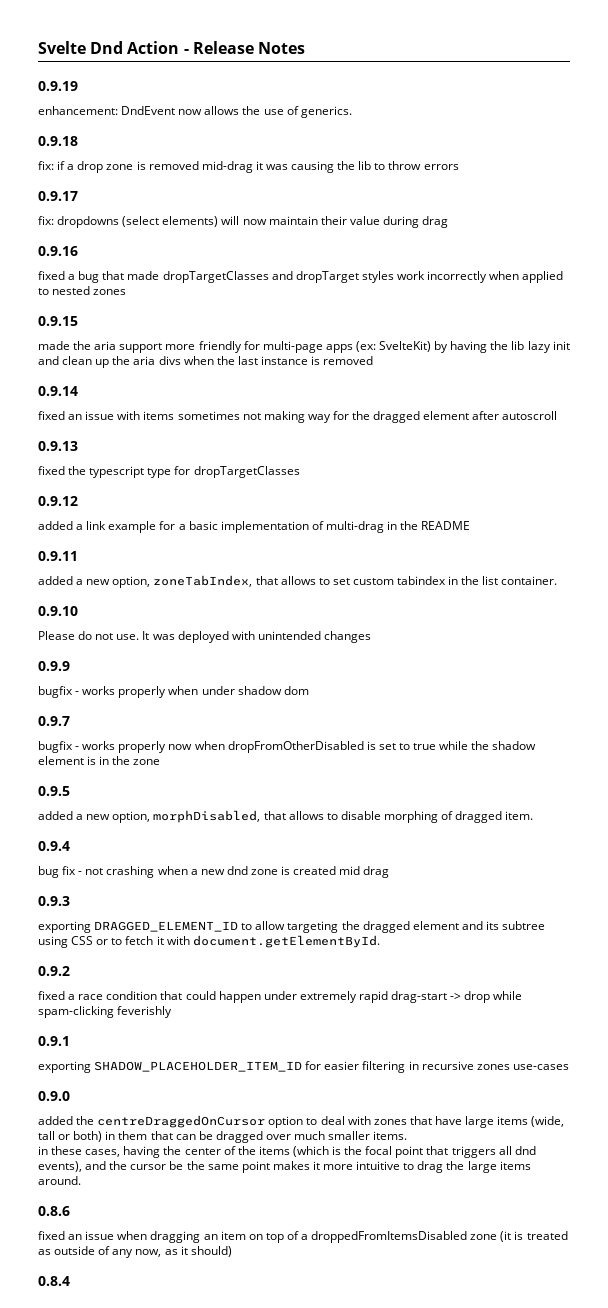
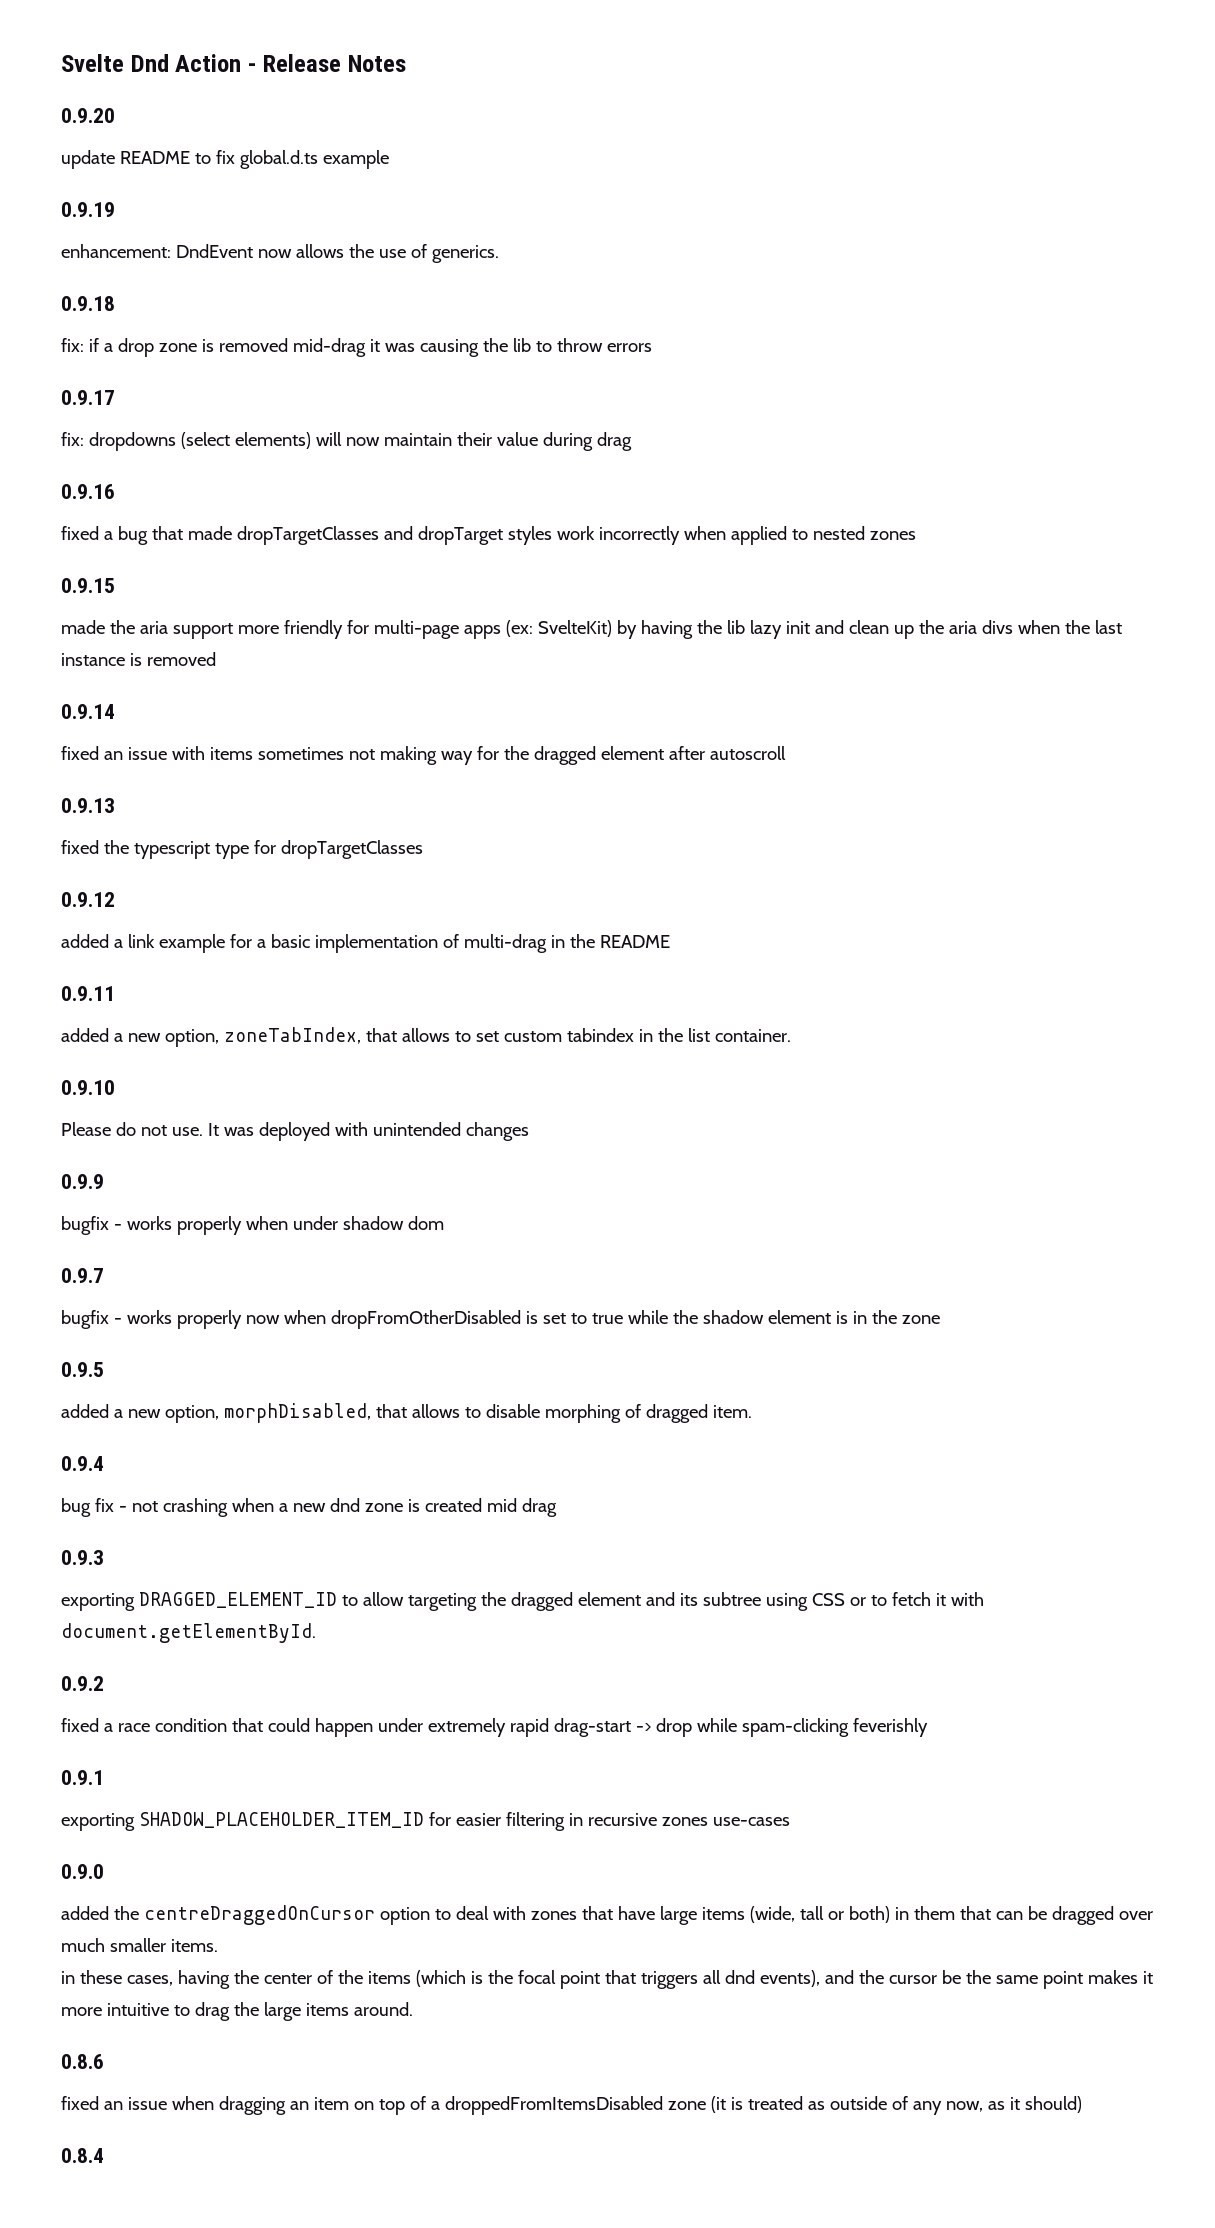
(305, 48) none -> [61,108,115,123] [61,150,389,169] // 0.9.20 // update README to fix global.d.ts example

